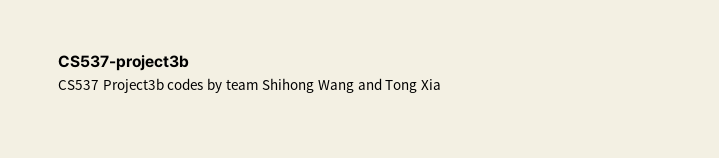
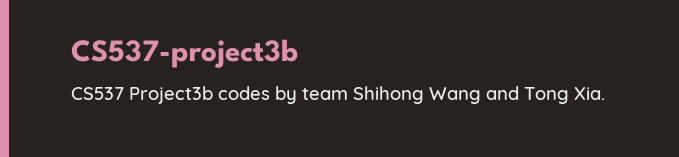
[420,79,441,90] Xia -> [574,87,605,100] Xia.

